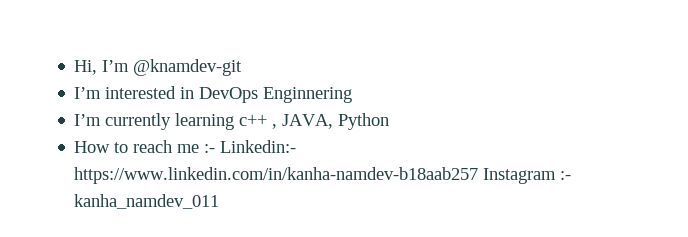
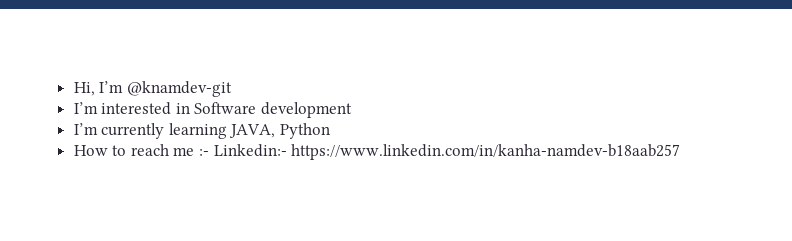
[199,87,353,103] DevOps Enginnering -> [194,102,353,118] Software development
[239,114,278,129] c++ , -> (227, 131) none
[483,168,572,184] [74,194,220,209] Instagram :- kanha_namdev_011 -> (681, 152) none

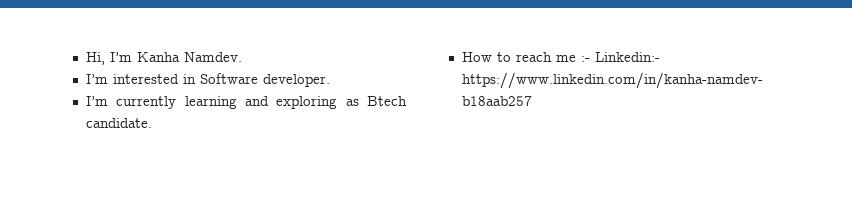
[126,81,232,97] @knamdev-git -> [136,52,242,62] Kanha Namdev.
[261,102,353,118] development -> [262,74,330,87] developer.
[229,123,331,139] JAVA, Python -> [244,96,407,109] [85,118,152,128] and exploring as Btech candidate.

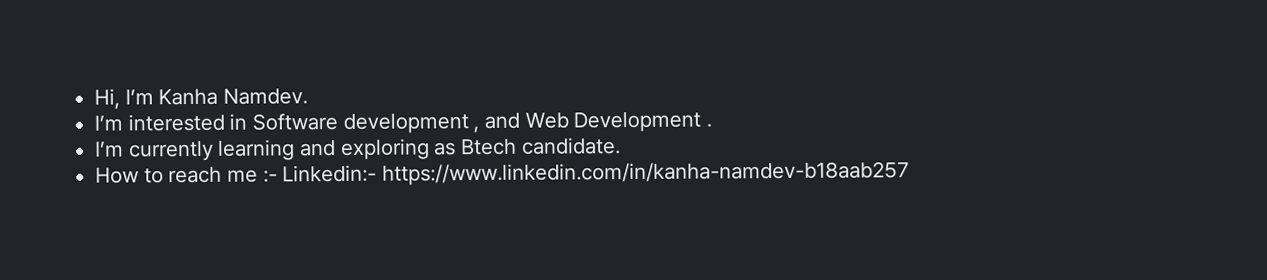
[262,74,330,87] developer. -> [342,111,713,134] development , and Web Development .

